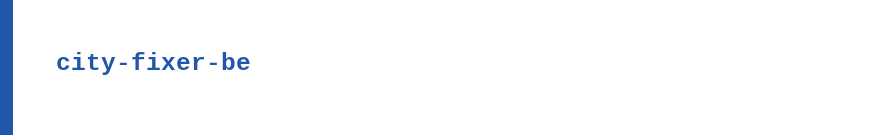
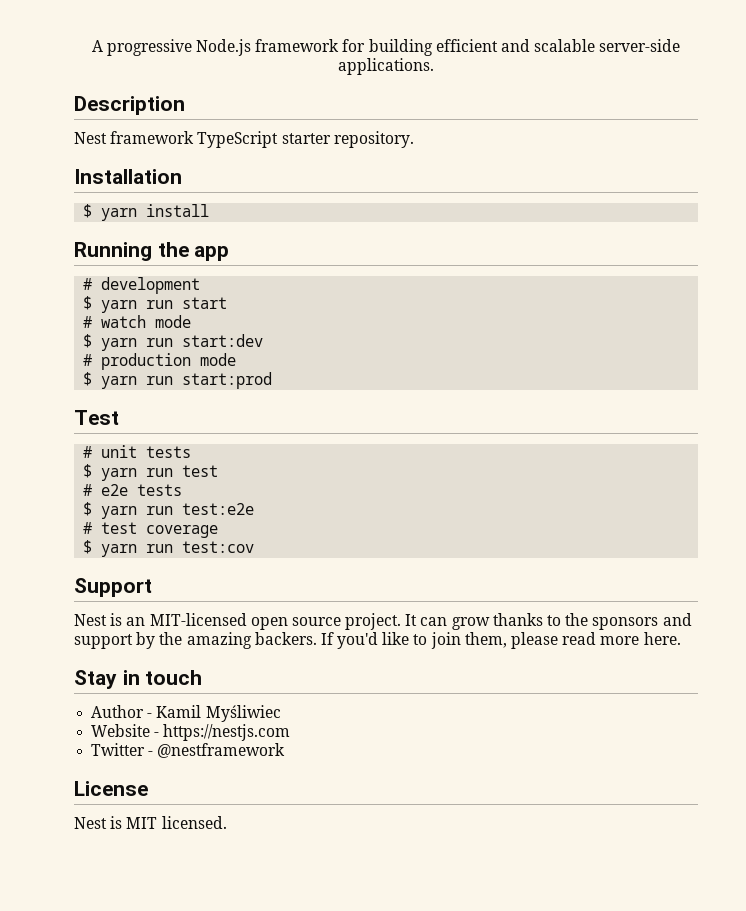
[56,52,251,75] city-fixer-be -> [91,39,681,56] [338,58,434,75] [74,96,185,115] [74,131,414,148] [74,169,182,184] [83,204,210,221] [74,242,230,261] [83,277,201,294] [83,296,228,313] [83,315,192,328] [83,334,264,351] [83,353,237,370] [83,372,273,389] [74,410,119,425] [83,445,192,458] [83,464,219,481] [83,484,183,496] [83,502,255,519] [83,522,219,538] [83,540,255,557] [74,578,152,597] [74,613,692,630] [74,632,681,649] [74,670,203,689] [91,705,281,722] [91,724,291,741] [91,743,286,758] [74,781,148,796] [74,816,227,829] A progressive Node.js framework for building efficient and scalable server-side applications. // Description // Nest framework TypeScript starter repository. // Installation // $ yarn install // Running the app // # development // $ yarn run start // # watch mode // $ yarn run start:dev // # production mode // $ yarn run start:prod // Test // # unit tests // $ yarn run test // # e2e tests // $ yarn run test:e2e // # test coverage // $ yarn run test:cov // Support // Nest is an MIT-licensed open source project. It can grow thanks to the sponsors and support by the amazing backers. If you'd like to join them, please read more here. // Stay in touch // Author - Kamil Myśliwiec // Website - https://nestjs.com // Twitter - @nestframework // License // Nest is MIT licensed.

